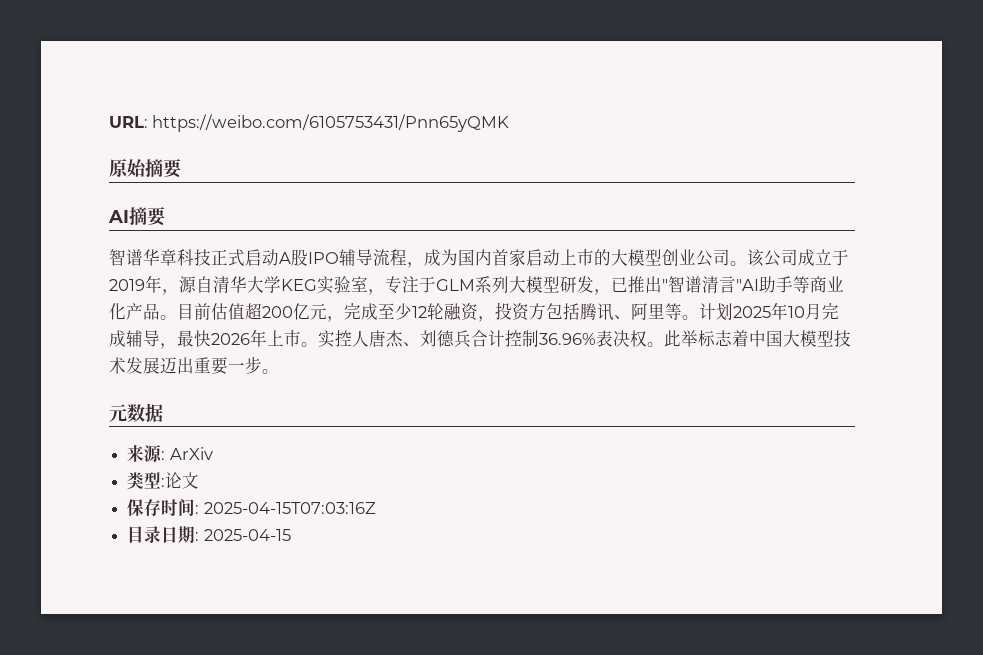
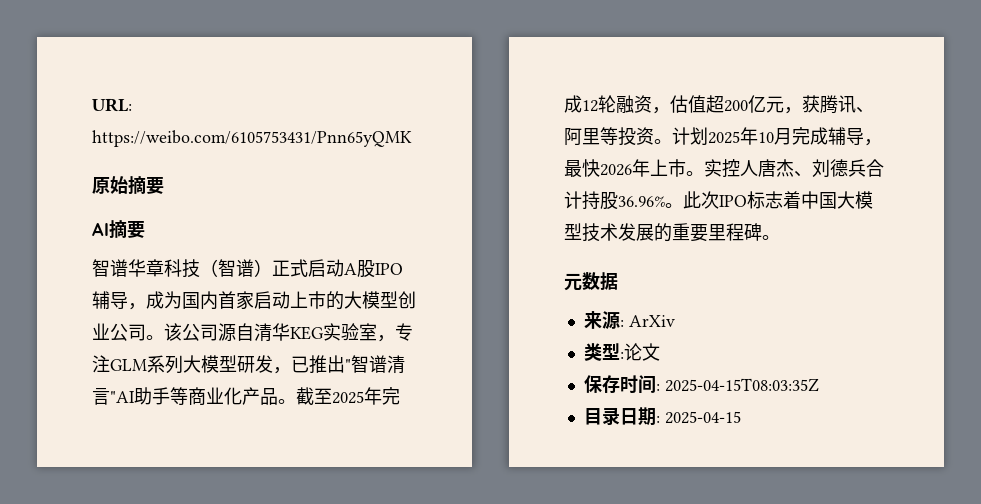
(211, 257) none -> [200,259,272,277] （智谱）
[373,249,407,266] 流程 -> (128, 300) none
[798,249,849,266] [109,275,179,295] 成立于2019年， -> (218, 332) none
[247,276,281,293] 大学 -> (290, 332) none
[419,276,436,293] 于 -> (110, 364) none
[177,302,580,322] 目前估值超200亿元，完成至少12轮融资，投资方包括 -> [296,387,400,405] [564,95,820,114] 截至2025年完成12轮融资，估值超200亿元，获
(682, 311) none -> [618,127,654,146] 投资
[505,330,698,347] 控制36.96%表决权。此举 -> [582,191,747,210] 持股36.96%。此次IPO
[160,356,262,375] 迈出重要一步 -> [654,223,762,242] 的重要里程碑
[203,502,376,514] 2025-04-15T07:03:16Z -> [664,378,819,392] 2025-04-15T08:03:35Z

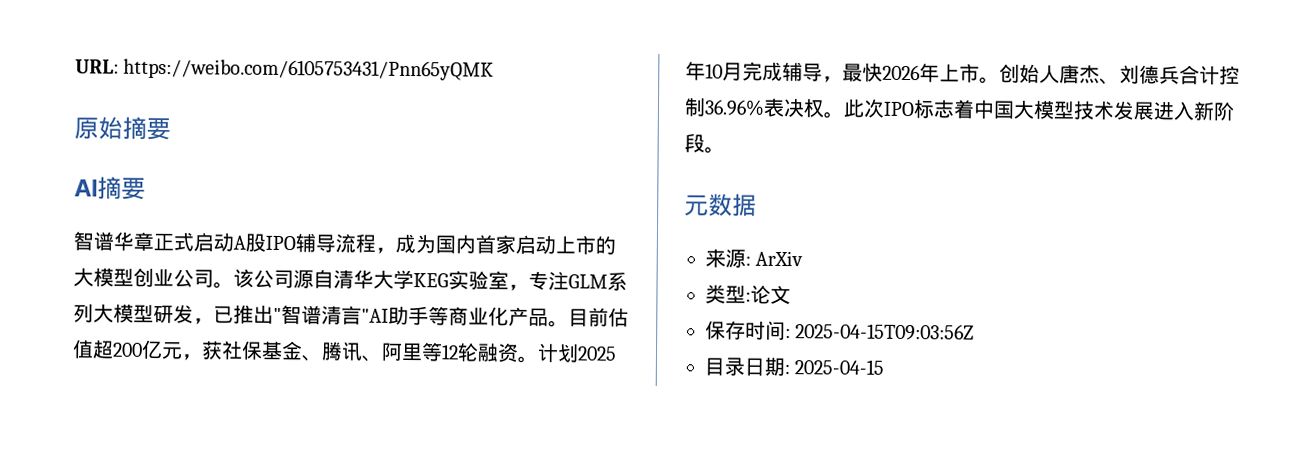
[164,259,272,278] 科技（智谱） -> (154, 241) none
(128, 300) none -> [335,233,376,253] 流程
(290, 332) none -> [373,269,414,290] 大学
[296,387,400,405] [564,95,670,114] 截至2025年完成12轮融资， -> [568,307,609,327] 目前
(820, 104) none -> [221,340,322,362] 社保基金、
[618,127,636,146] 投 -> [441,342,499,362] 12轮融
[704,159,740,178] 实控 -> [999,63,1040,84] 创始
[582,191,665,210] 持股36.96% -> [1219,65,1240,85] [684,97,825,118] 控制36.96%表决权
[654,223,762,242] 的重要里程碑 -> [1153,100,1235,121] [684,133,705,153] 进入新阶段
[664,378,819,392] 2025-04-15T08:03:35Z -> [795,323,975,341] 2025-04-15T09:03:56Z

